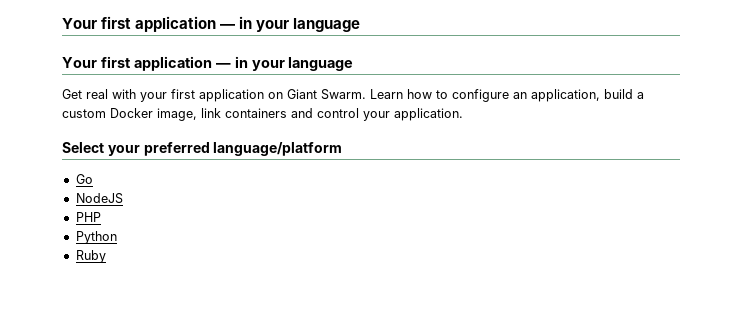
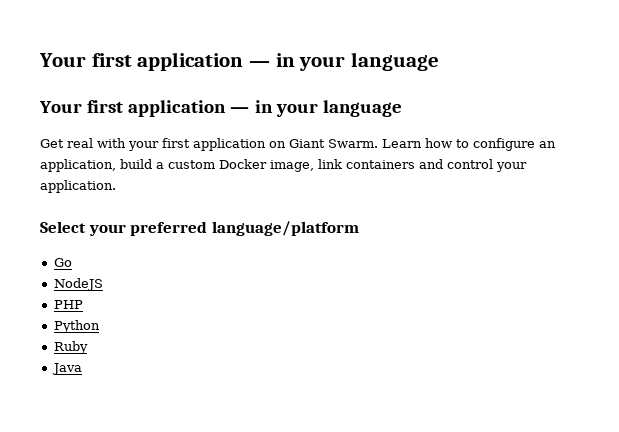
(106, 256) none -> [51,363,82,375] // Java

